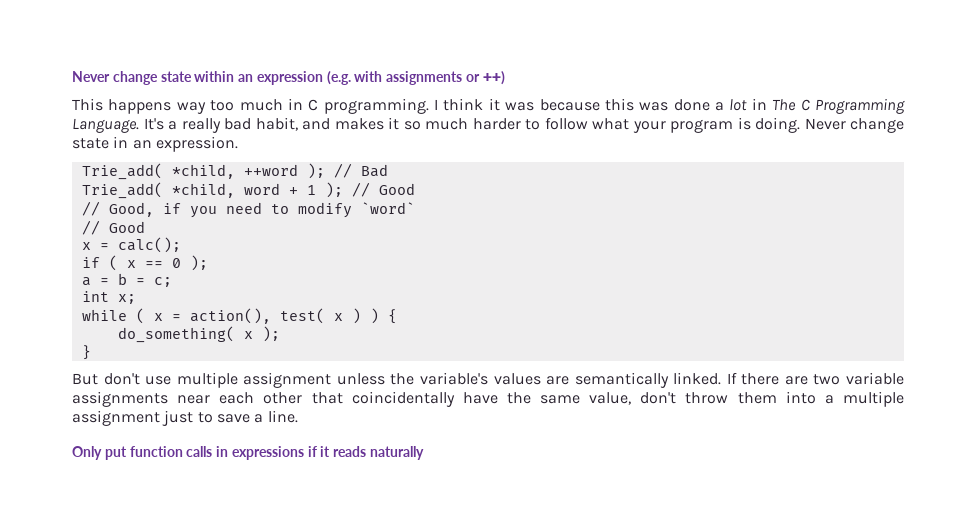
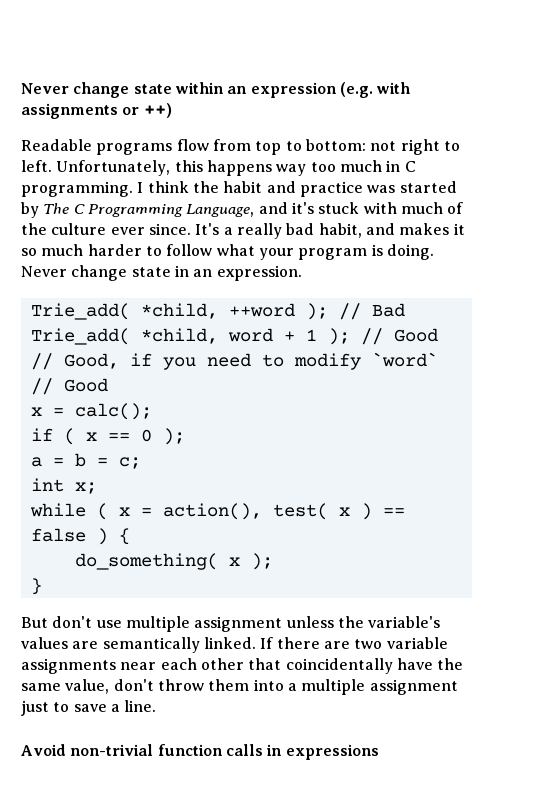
[72,98,103,111] This -> [21,139,460,155] [21,160,203,176] Readable programs flow from top to bottom: not right to left. Unfortunately, this
[488,98,906,114] [72,118,139,133] it was because this was done a lot in The C Programming Language. -> [192,181,457,197] [21,202,464,218] [21,223,191,235] the habit and practice was started by The C Programming Language, and it's stuck with much of the culture ever since.
(361, 316) none -> [382,508,405,516] [30,528,86,542] == false
[72,446,127,460] Only put -> [21,744,154,756] Avoid non-trivial
[307,446,425,460] if it reads naturally -> (379, 752) none

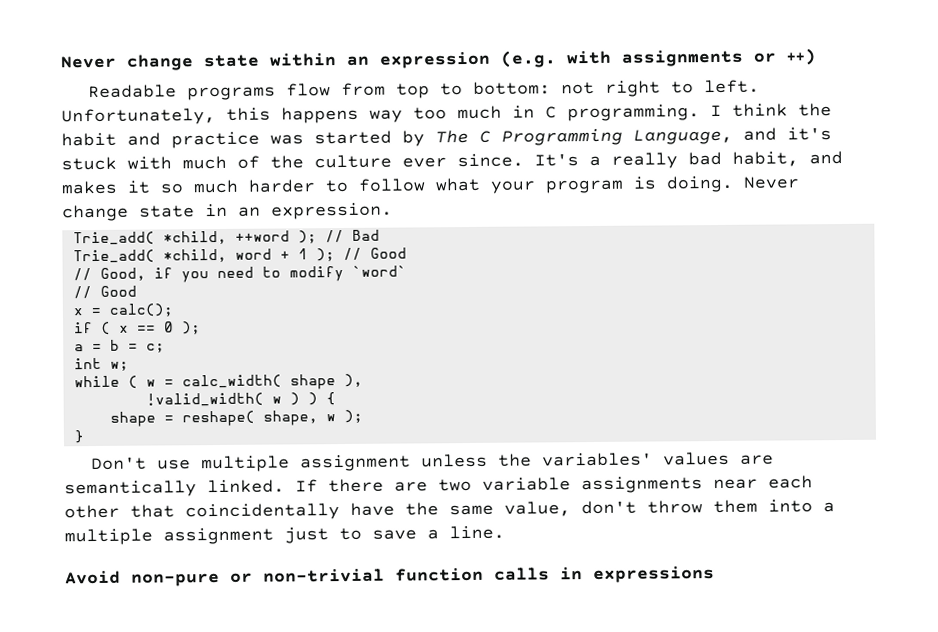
[74,482,97,494] x; -> [109,361,129,371] w;
[118,503,405,520] [30,528,130,545] [74,553,240,570] x = action(), test( x ) == false ) { // do_something( x -> [145,373,363,390] [145,392,336,407] [109,410,336,427] w = calc_width( shape ), // !valid_width( w ) ) { // shape = reshape( shape, w
[21,616,93,628] But don't -> [90,456,147,471] Don't
[368,616,441,628] variable's -> [541,452,653,467] variables'
(66, 750) none -> [131,572,253,587] non-pure or

